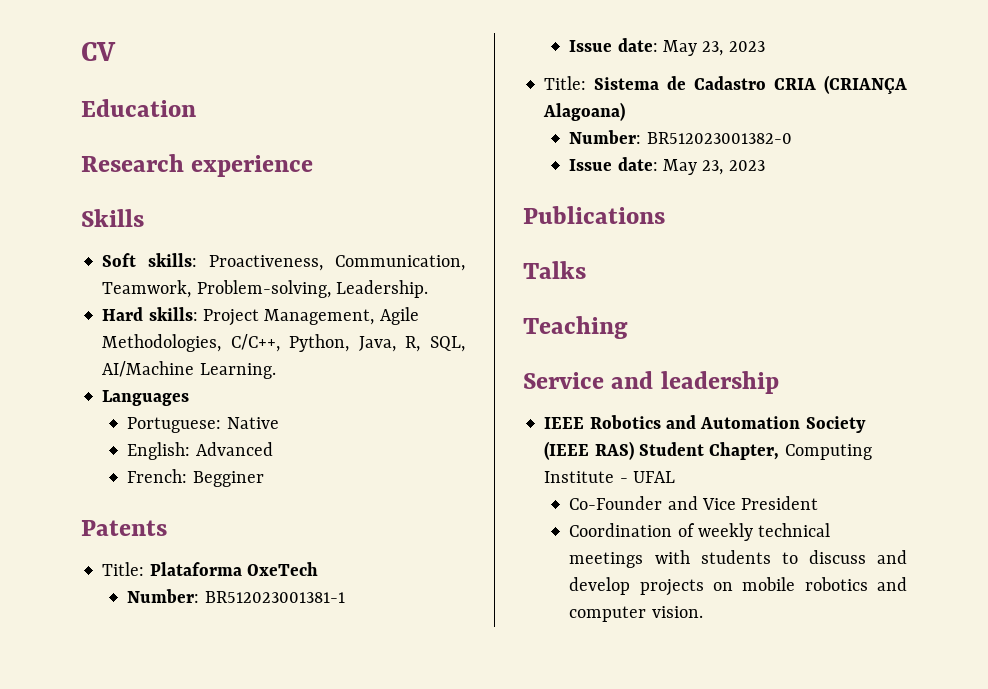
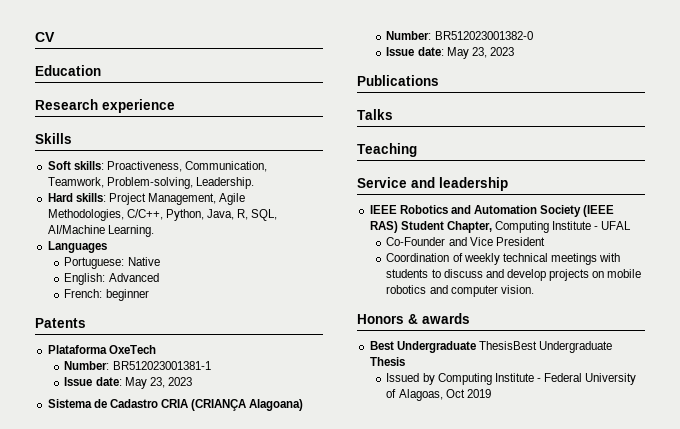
[192,471,264,487] Begginer -> [105,289,149,301] beginner
[102,562,145,576] Title: -> (86, 323) none
[544,76,587,90] Title: -> (192, 381) none
(703, 612) none -> [357,313,470,324] [369,341,612,353] [369,357,405,366] [386,373,637,385] [386,389,491,401] // Honors & awards // Best Undergraduate ThesisBest Undergraduate Thesis // Issued by Computing Institute - Federal University of Alagoas, Oct 2019

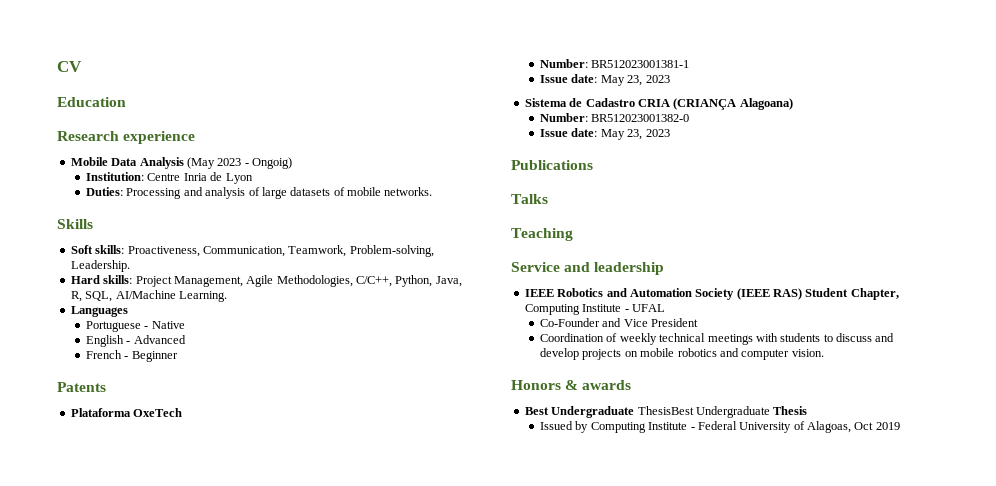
(175, 106) none -> [70,157,292,169] [86,172,253,184] [86,187,433,199] // Mobile Data Analysis (May 2023 - Ongoig) // Institution: Centre Inria de Lyon // Duties: Processing and analysis of large datasets of mobile networks.
[64,257,125,269] Portuguese: -> [86,321,149,332] Portuguese -
[64,273,106,285] English: -> [86,335,131,347] English -
[64,289,149,301] French: beginner -> [86,350,178,362] French - Beginner

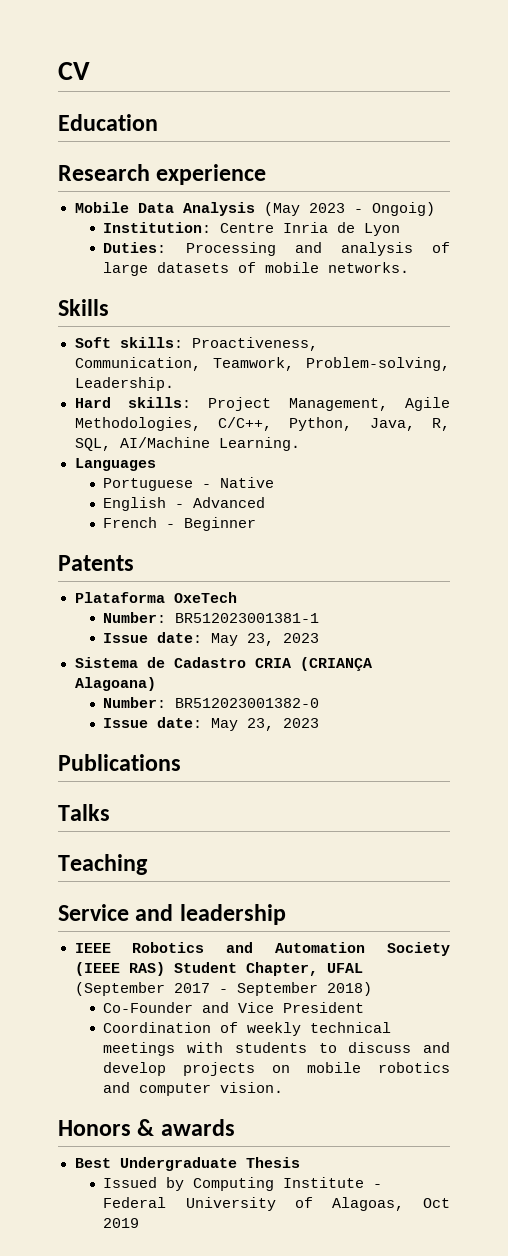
[524,304,665,315] Computing Institute - UFAL -> [326,963,363,973] [74,982,372,996] UFAL (September 2017 - September 2018)
[637,406,770,418] ThesisBest Undergraduate -> (237, 1164) none

